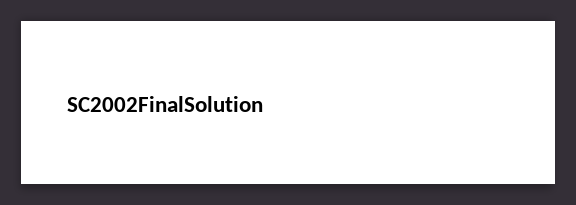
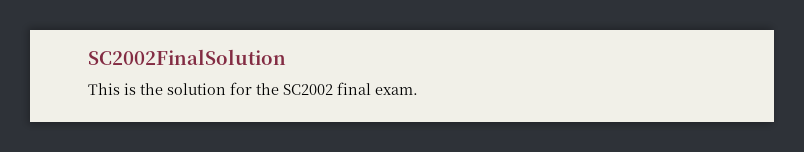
(263, 104) none -> [88,82,418,95] // This is the solution for the SC2002 final exam.

